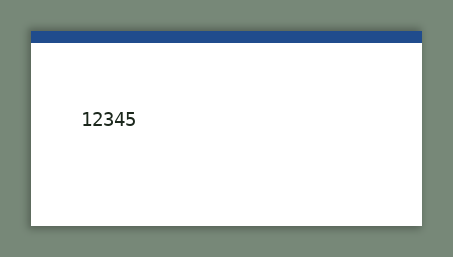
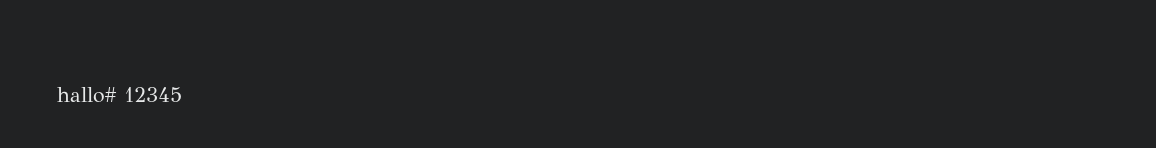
(81, 119) none -> [57,87,117,103] hallo#

